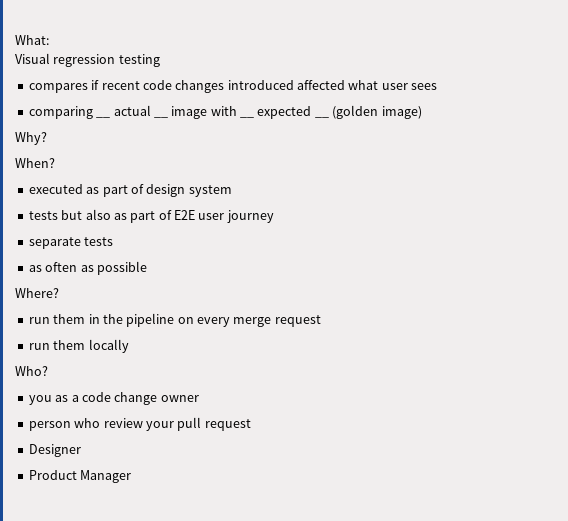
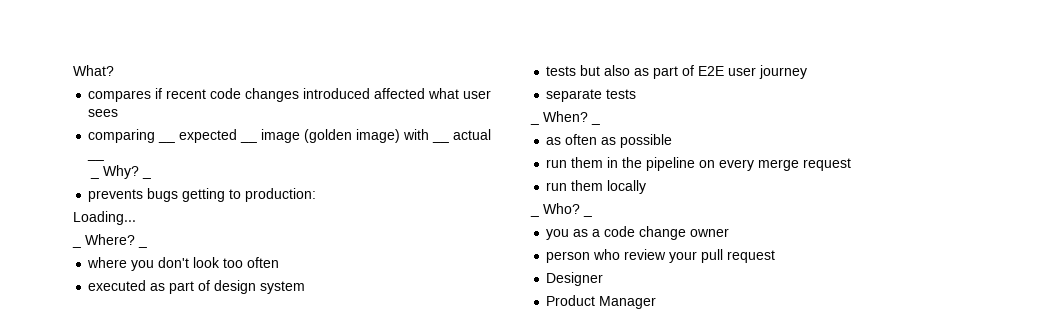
[15,35,49,45] [15,53,160,67] What: // Visual regression testing -> [73,65,114,76] What?
[113,105,151,116] [153,106,237,119] [240,105,422,119] [15,132,47,145] [15,158,55,168] actual __ image with __ expected __ (golden image) // Why? // When? -> [179,129,430,143] [432,140,450,143] [453,129,492,140] [87,158,105,161] [89,165,151,179] [88,188,317,202] [73,211,136,225] [72,245,81,248] [85,234,135,245] [138,245,147,248] [87,257,280,271] expected __ image (golden image) with __ actual __ // _ Why? _ // prevents bugs getting to production: // Loading... // _ Where? _ // where you don't look too often
(114, 241) none -> [530,122,539,125] [543,111,588,122] [591,122,600,125] // _ When? _
[15,288,59,298] // Where? -> (673, 141) none
(129, 346) none -> [530,214,539,217] _
(48, 371) none -> [583,214,592,217] _

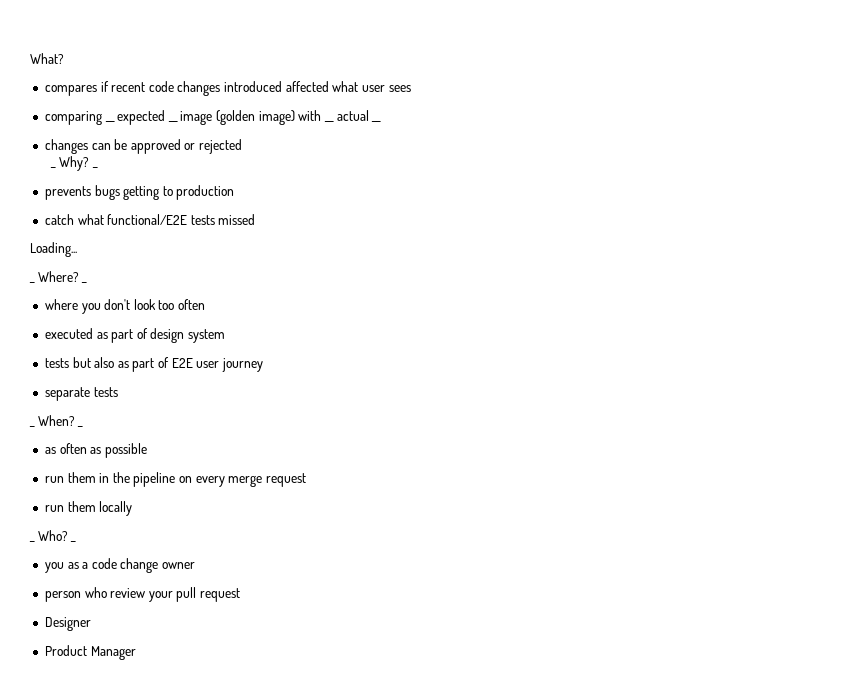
(105, 159) none -> [44,139,243,154] // changes can be approved or rejected
[245,188,317,202] production: -> [176,185,235,200] [44,214,256,225] production // catch what functional/E2E tests missed

